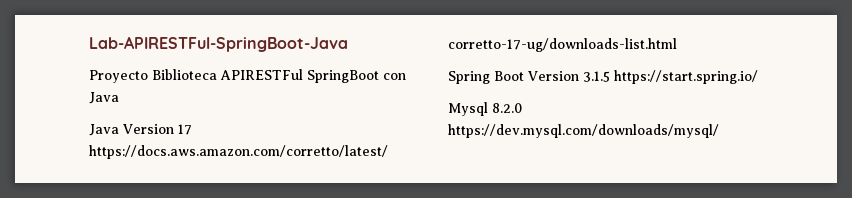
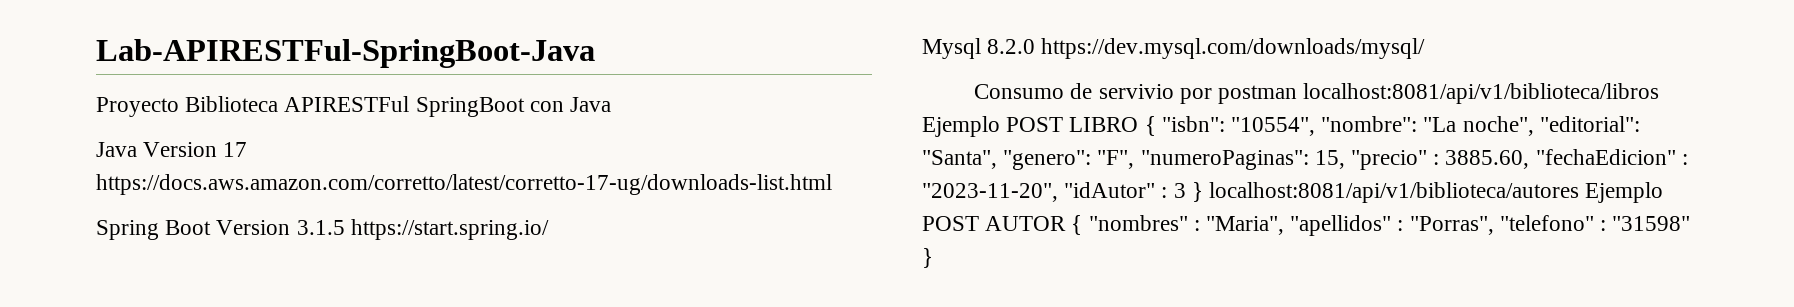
(719, 131) none -> [974,83,1660,104] [922,116,1640,137] [922,149,1688,170] [922,182,1664,203] [922,215,1691,236] [922,248,933,268] // Consumo de servivio por postman localhost:8081/api/v1/biblioteca/libros Ejemplo POST LIBRO { "isbn": "10554", "nombre": "La noche", "editorial": "Santa", "genero": "F", "numeroPaginas": 15, "precio" : 3885.60, "fechaEdicion" : "2023-11-20", "idAutor" : 3 } localhost:8081/api/v1/biblioteca/autores Ejemplo POST AUTOR { "nombres" : "Maria", "apellidos" : "Porras", "telefono" : "31598" }

